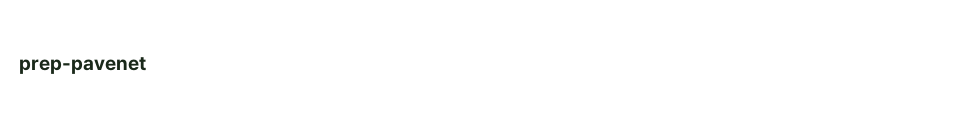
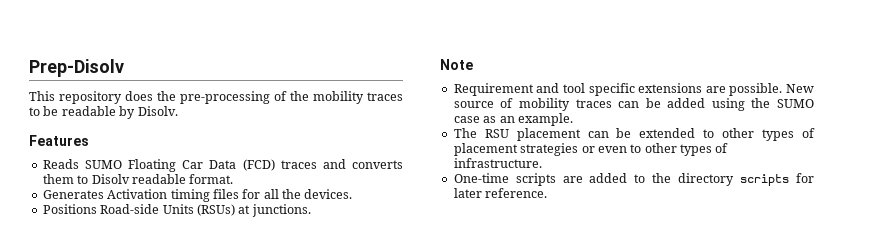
[19,57,146,74] prep-pavenet -> [29,59,124,77] [29,91,403,104] [29,106,178,119] [29,135,89,146] [42,159,403,172] [42,174,234,184] [42,189,353,202] [42,204,311,217] [440,59,473,70] [453,83,814,96] [453,98,814,111] [453,113,573,126] [453,128,815,141] [453,143,729,156] [453,158,542,168] [453,173,814,186] [453,188,548,198] Prep-Disolv // This repository does the pre-processing of the mobility traces to be readable by Disolv. // Features // Reads SUMO Floating Car Data (FCD) traces and converts them to Disolv readable format. // Generates Activation timing files for all the devices. // Positions Road-side Units (RSUs) at junctions. // Note // Requirement and tool specific extensions are possible. New source of mobility traces can be added using the SUMO case as an example. // The RSU placement can be extended to other types of placement strategies or even to other types of infrastructure. // One-time scripts are added to the directory scripts for later reference.

